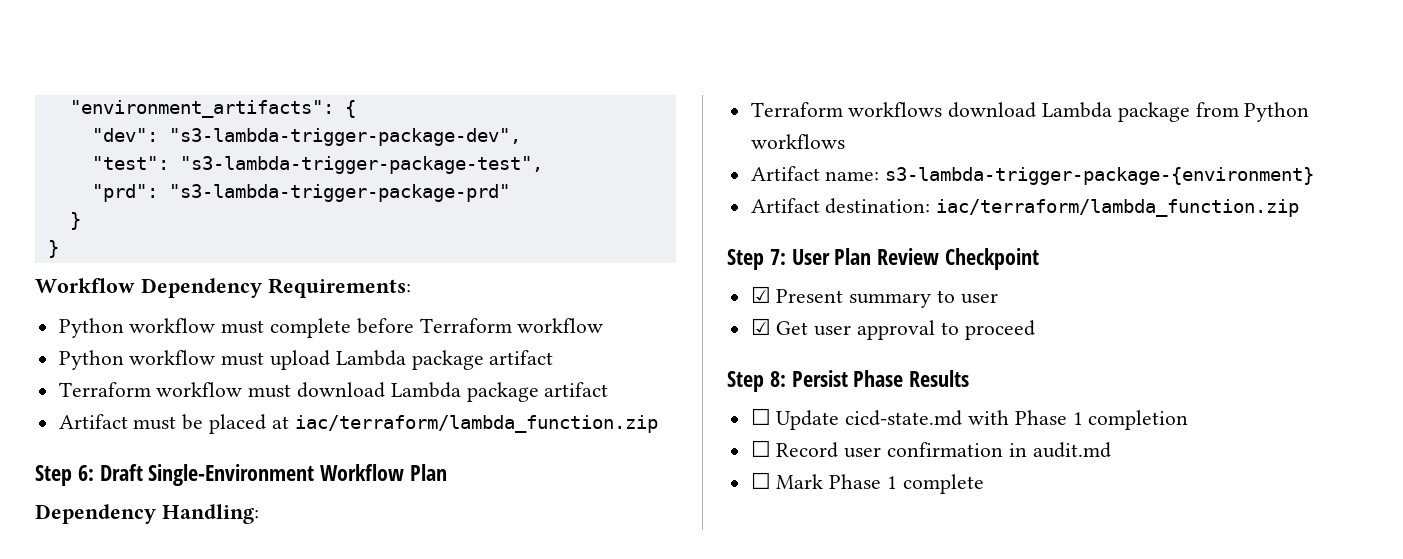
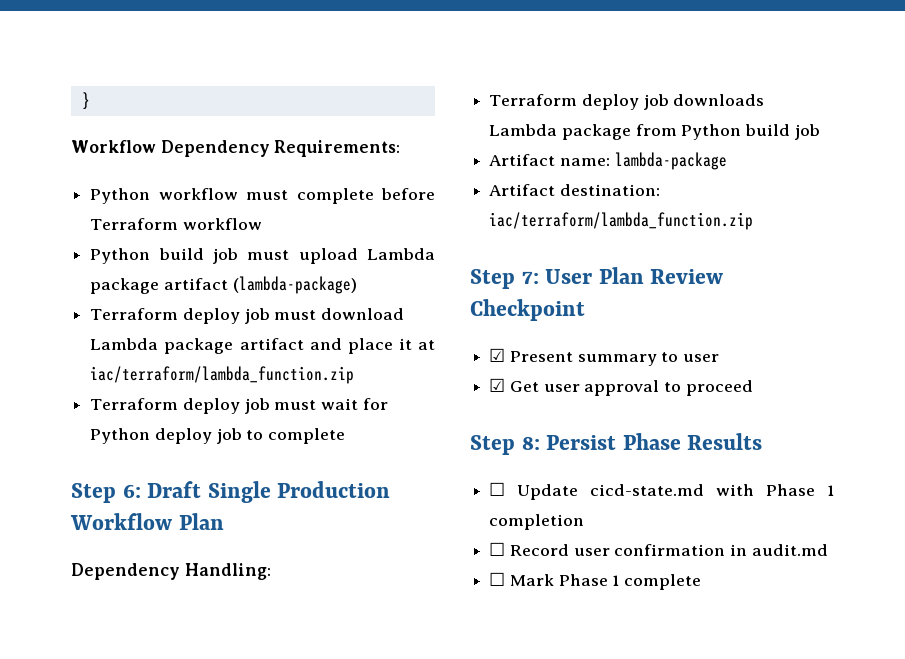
[69,100,356,118] [91,128,521,146] [91,156,543,174] [91,184,510,202] [69,212,81,230] "environment_artifacts": { // "dev": "s3-lambda-trigger-package-dev", // "test": "s3-lambda-trigger-package-test", // "prd": "s3-lambda-trigger-package-prd" // } // -> (81, 101) none
[129,350,216,365] workflow -> [158,248,238,264] build job
[58,382,243,397] // Terraform workflow -> [232,276,357,294] [90,308,270,324] (lambda-package) // Terraform deploy job
[58,414,658,434] // Artifact must be placed at iac/terraform/lambda_function.zip -> [309,338,435,354] [90,366,355,384] [90,398,388,414] [90,428,346,444] and place it at iac/terraform/lambda_function.zip // Terraform deploy job must wait for Python deploy job to complete
[148,464,315,486] Single-Environment -> [207,481,391,503] Single Production
[848,102,1037,118] workflows download -> [581,94,765,110] deploy job downloads
[750,134,845,149] workflows -> [745,124,820,140] build job
[885,167,1315,185] s3-lambda-trigger-package-{environment} -> [614,152,727,170] lambda-package

